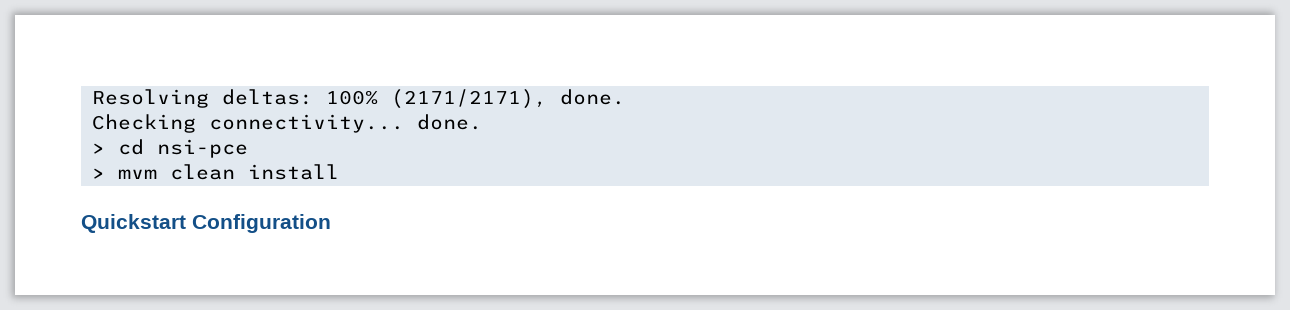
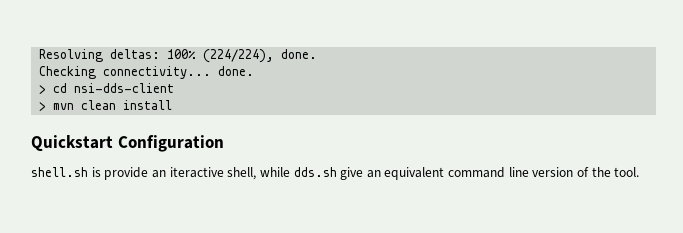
[391,89,548,109] (2171/2171), -> [203,49,275,63] (224/224),
[157,139,249,158] [92,168,158,179] nsi-pce // > mvm -> [74,83,175,93] [39,102,75,111] nsi-dds-client // > mvn
(331, 223) none -> [31,167,640,180] // shell.sh is provide an iteractive shell, while dds.sh give an equivalent command line version of the tool.

